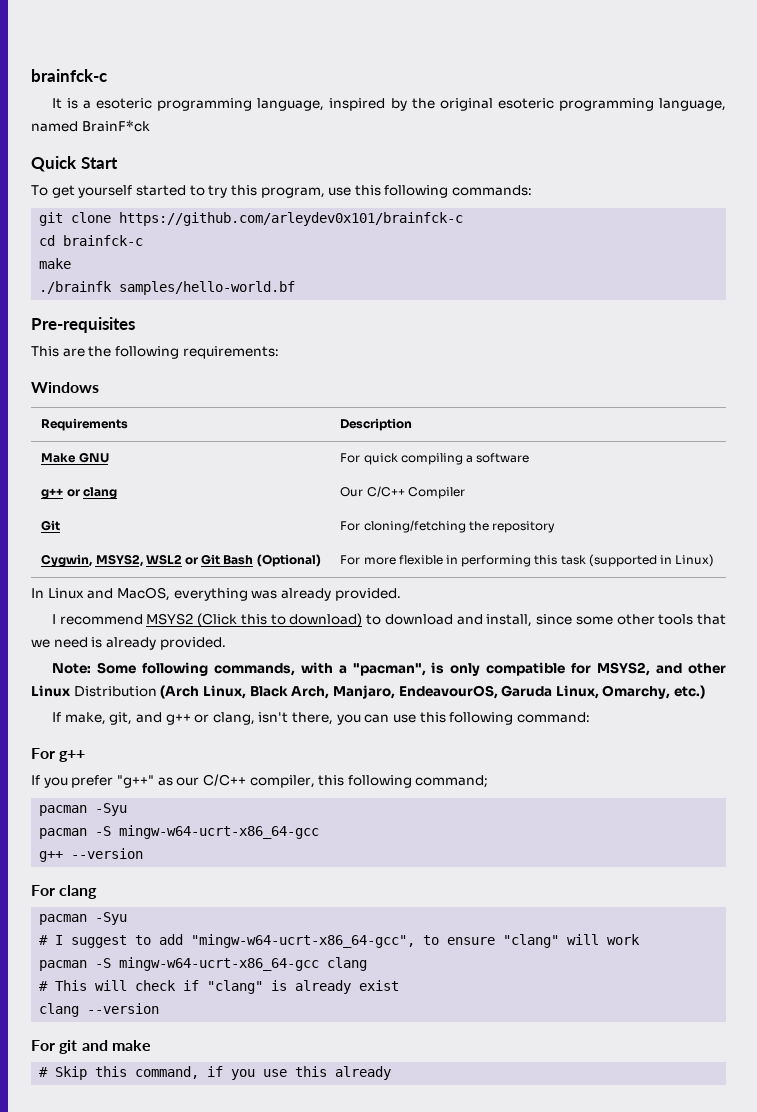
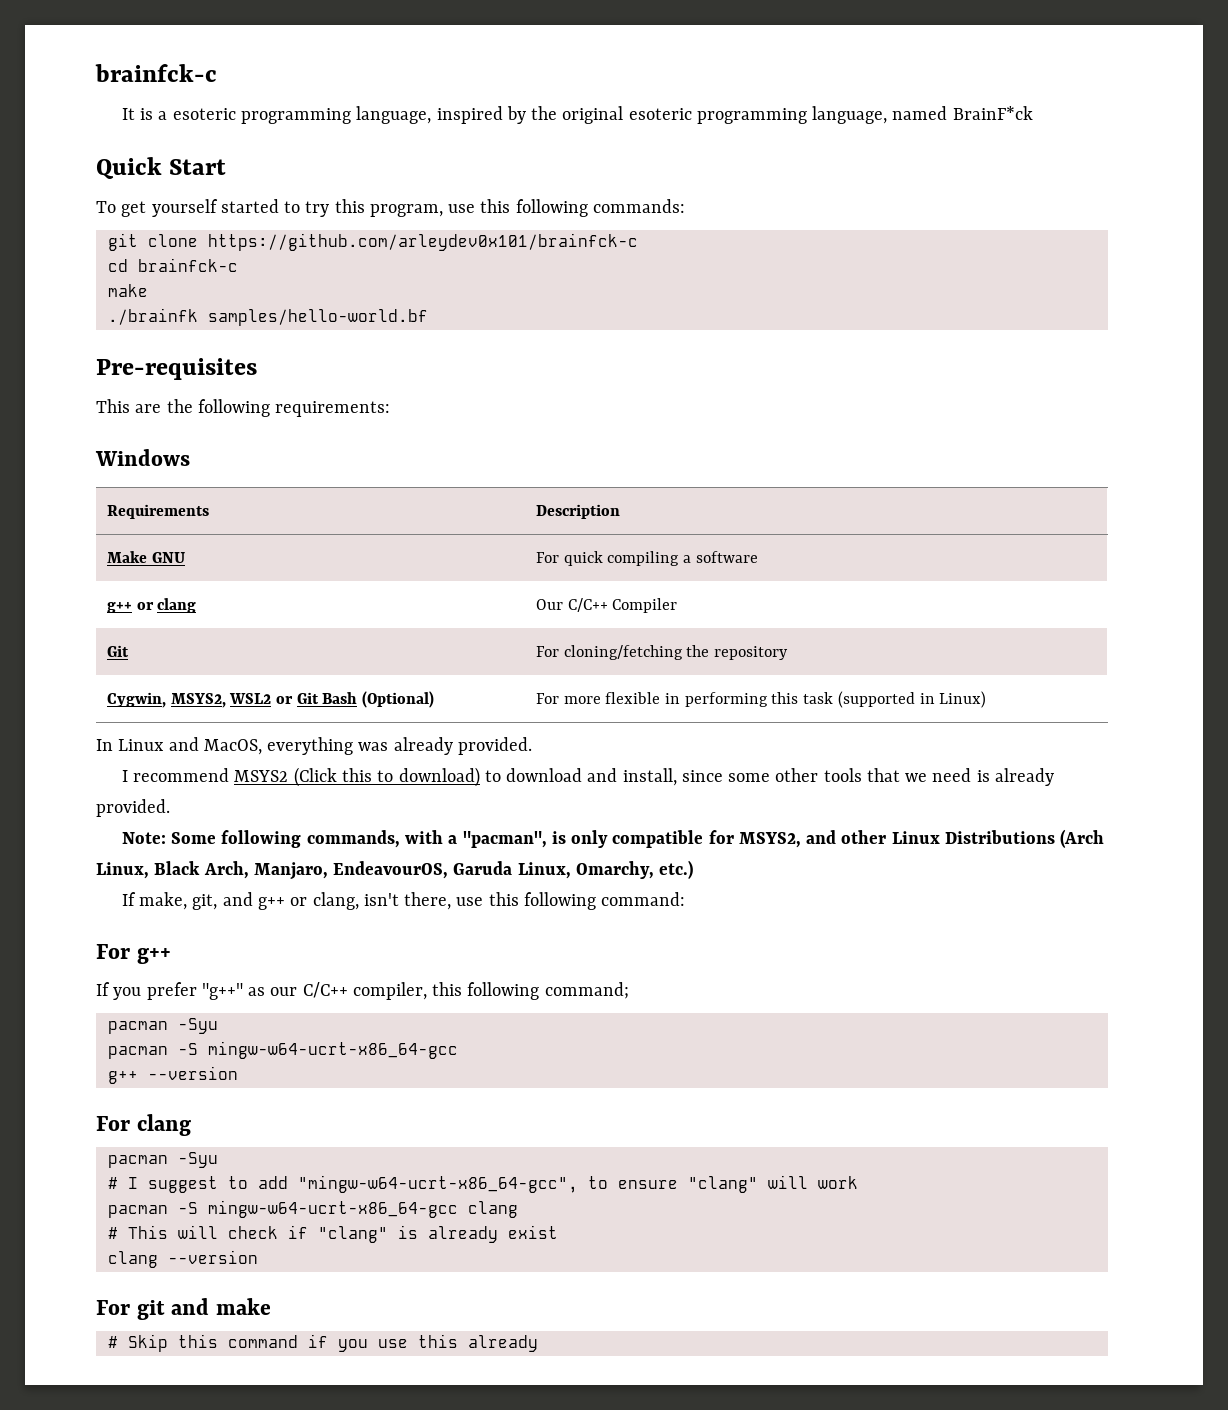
[73,686,157,697] Distribution -> [944,830,1055,844] Distributions
[336,714,390,725] you can -> (452, 901) none
[135,1066,200,1079] command, -> [227,1335,298,1348] command

